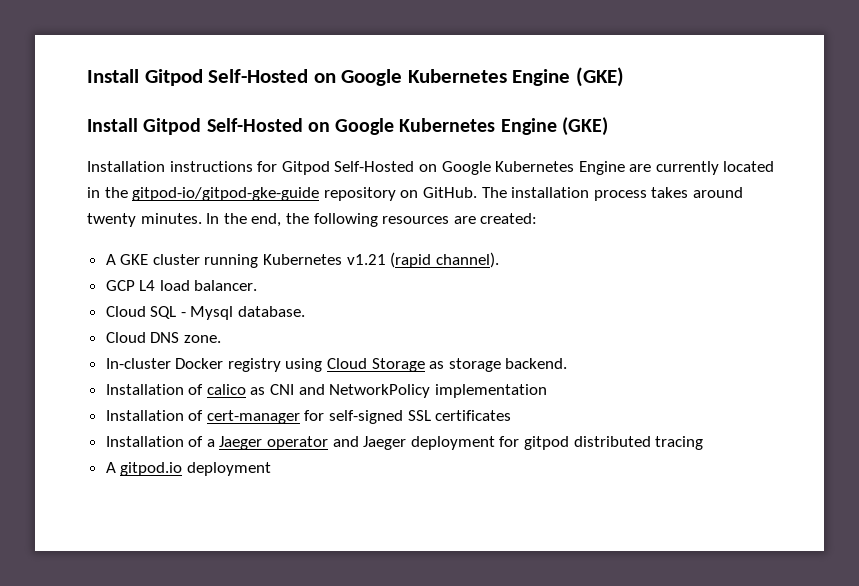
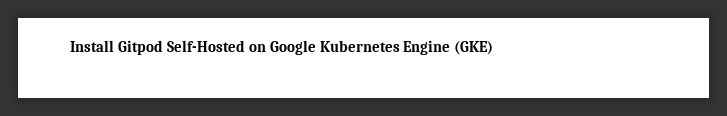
[87,67,624,87] [87,117,608,136] [87,161,775,175] [87,187,743,201] [87,213,538,227] [105,252,499,268] [105,280,258,291] [105,306,306,320] [105,332,221,343] [105,358,568,372] [105,384,547,398] [105,410,512,424] [105,436,704,450] [105,462,271,476] Install Gitpod Self-Hosted on Google Kubernetes Engine (GKE) // Install Gitpod Self-Hosted on Google Kubernetes Engine (GKE) // Installation instructions for Gitpod Self-Hosted on Google Kubernetes Engine are currently located in the gitpod-io/gitpod-gke-guide repository on GitHub. The installation process takes around twenty minutes. In the end, the following resources are created: // A GKE cluster running Kubernetes v1.21 (rapid channel). // GCP L4 load balancer. // Cloud SQL - Mysql database. // Cloud DNS zone. // In-cluster Docker registry using Cloud Storage as storage backend. // Installation of calico as CNI and NetworkPolicy implementation // Installation of cert-manager for self-signed SSL certificates // Installation of a Jaeger operator and Jaeger deployment for gitpod distributed tracing // A gitpod.io deployment -> [70,40,494,55] Install Gitpod Self-Hosted on Google Kubernetes Engine (GKE)

